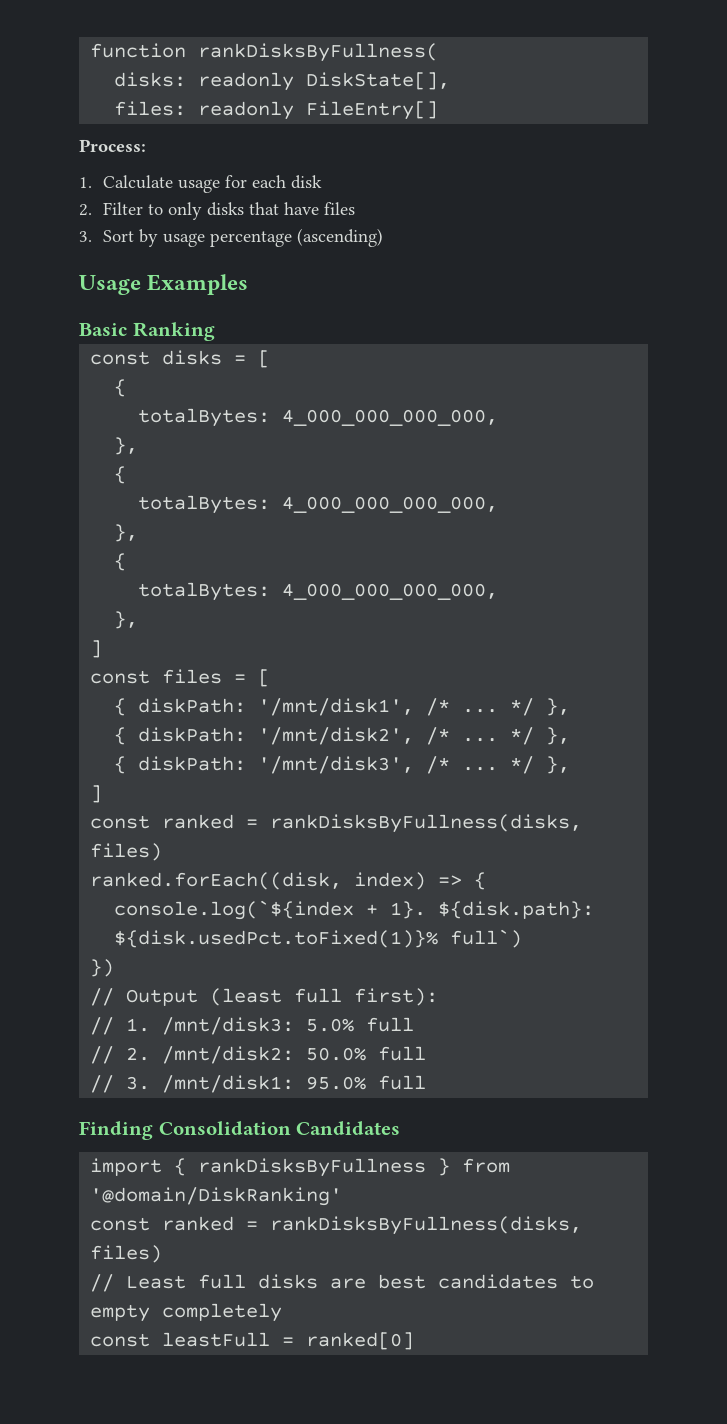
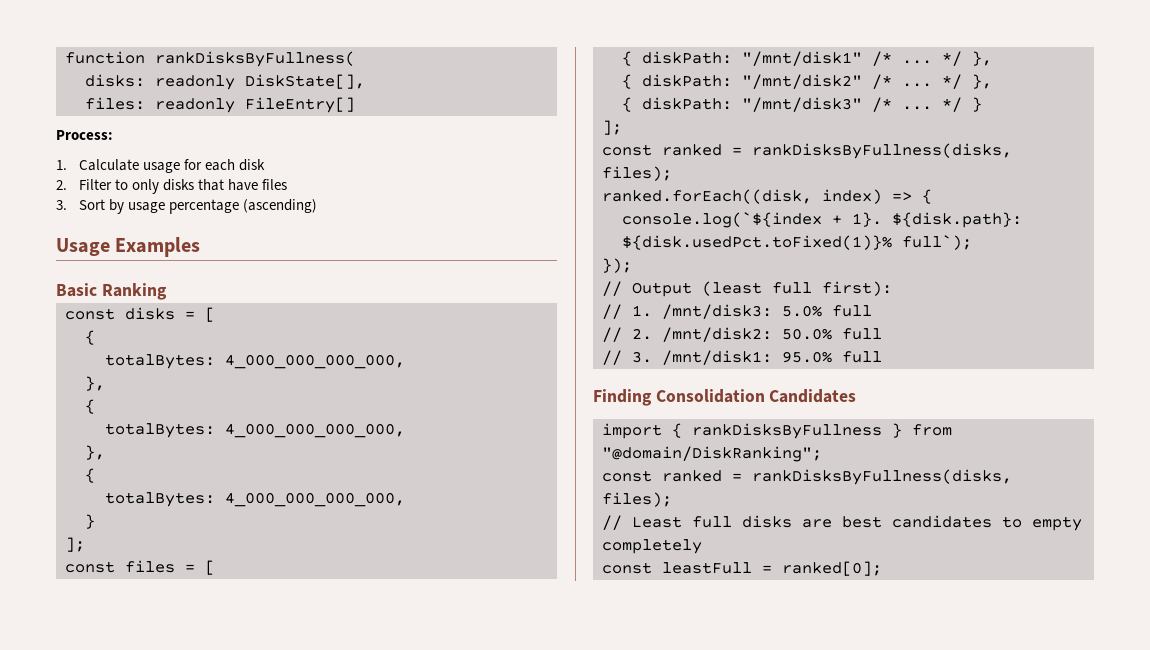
[114,611,139,629] [90,640,103,658] }, // ] -> [85,514,95,529] [65,537,85,552] } // ];
[258,698,571,716] [114,727,571,745] [114,756,571,774] [90,785,103,803] [90,814,583,833] [90,843,163,861] '/mnt/disk1', /* ... */ }, // { diskPath: '/mnt/disk2', /* ... */ }, // { diskPath: '/mnt/disk3', /* ... */ }, // ] // const ranked = rankDisksByFullness(disks, files) -> [742,51,992,66] [622,74,992,89] [622,97,982,112] [602,120,622,135] [602,143,1012,159] [602,166,672,181] "/mnt/disk1" /* ... */ }, // { diskPath: "/mnt/disk2" /* ... */ }, // { diskPath: "/mnt/disk3" /* ... */ } // ]; // const ranked = rankDisksByFullness(disks, files);
[450,929,523,948] [90,959,115,977] full`) // }) -> [902,235,972,250] [602,258,632,273] full`); // });
[90,1187,343,1206] [90,1216,583,1235] [90,1245,163,1263] '@domain/DiskRanking' // const ranked = rankDisksByFullness(disks, files) -> [602,446,822,462] [602,469,1012,485] [602,492,672,507] "@domain/DiskRanking"; // const ranked = rankDisksByFullness(disks, files);
[306,1332,415,1350] ranked[0] -> [782,561,882,576] ranked[0];

